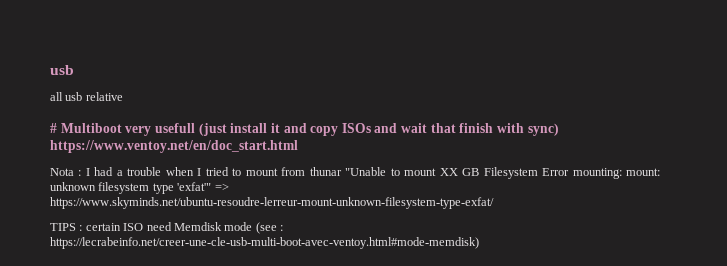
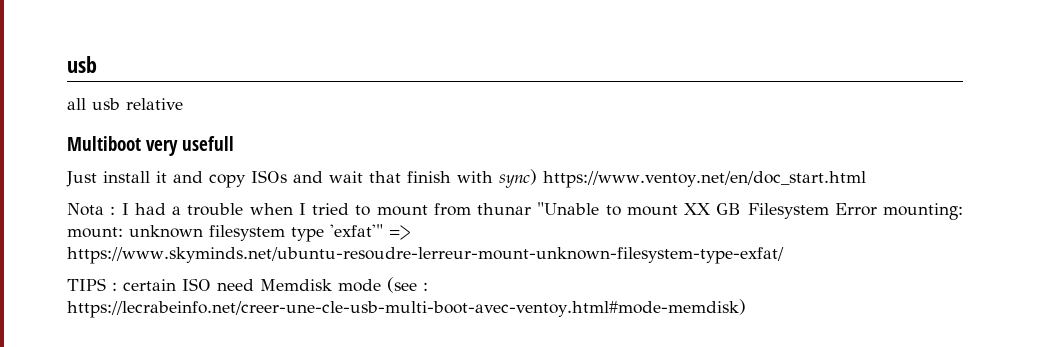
[50,123,57,133] # -> (183, 104) none
[198,123,227,136] (just -> [66,171,97,187] // Just

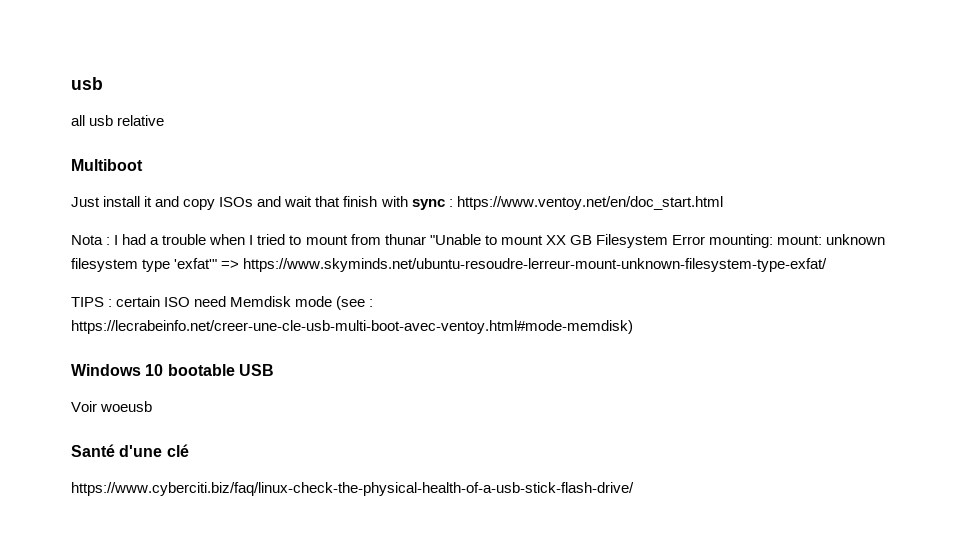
[146,136,234,156] very usefull -> (143, 165) none
[499,169,537,188] sync) -> [411,199,453,210] sync :
(746, 308) none -> [71,364,274,376] [71,401,153,412] [71,444,189,457] [71,482,634,496] // Windows 10 bootable USB // Voir woeusb // Santé d'une clé // https://www.cyberciti.biz/faq/linux-check-the-physical-health-of-a-usb-stick-flash-drive/

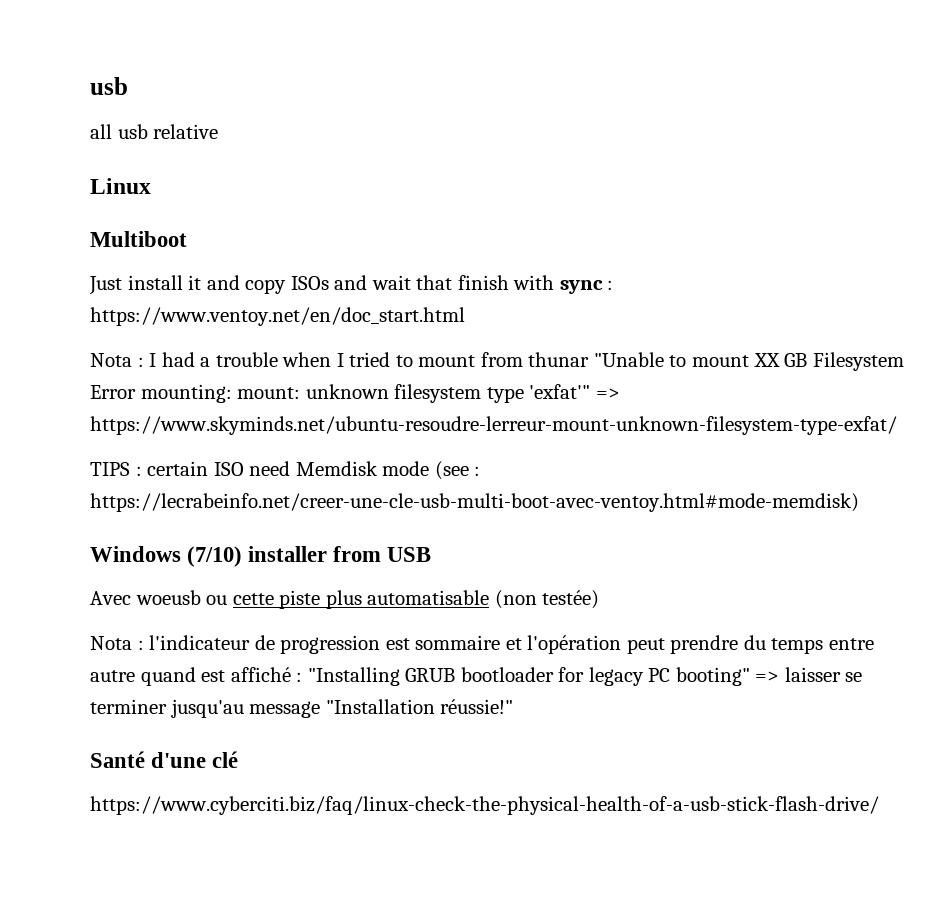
(165, 120) none -> [90,178,151,194] // Linux
[145,364,235,376] 10 bootable -> [187,546,382,567] (7/10) installer from
[71,401,97,412] Voir -> [90,591,131,605] Avec
(153, 406) none -> [206,590,600,609] [90,635,874,654] [90,667,863,686] [90,699,514,718] ou cette piste plus automatisable (non testée) // Nota : l'indicateur de progression est sommaire et l'opération peut prendre du temps entre autre quand est affiché : "Installing GRUB bootloader for legacy PC booting" => laisser se terminer jusqu'au message "Installation réussie!"

